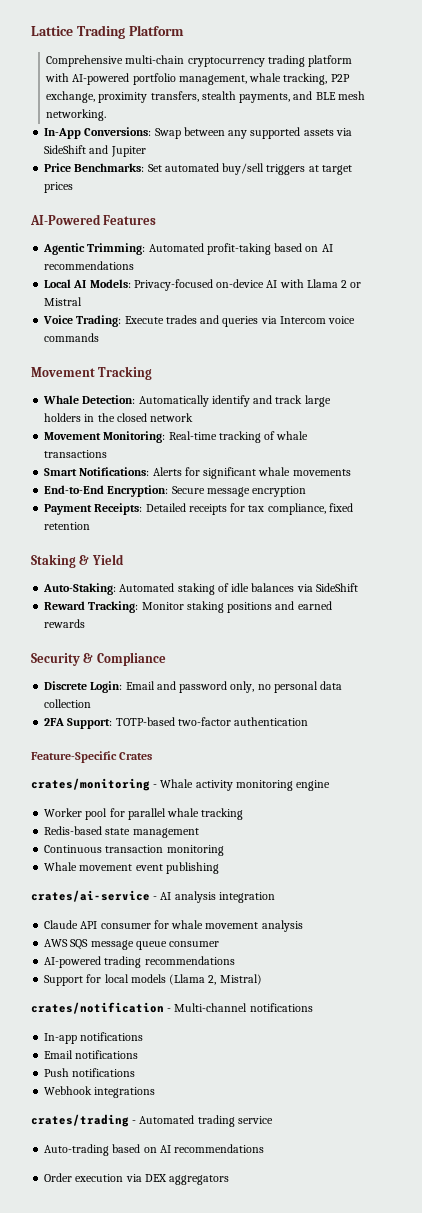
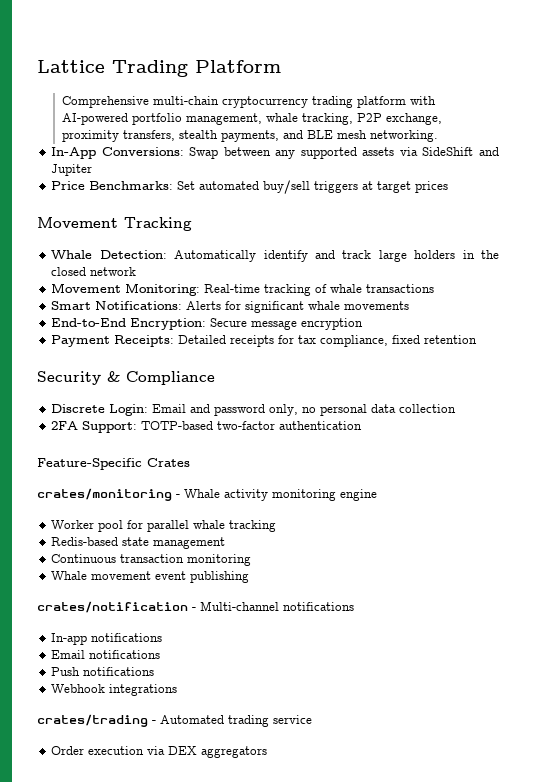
[30,214,157,225] [43,243,333,255] [44,261,135,270] [44,279,362,291] [44,297,83,306] [43,315,356,327] [44,333,100,342] // AI-Powered Features // Agentic Trimming: Automated profit-taking based on AI recommendations // Local AI Models: Privacy-focused on-device AI with Llama 2 or Mistral // Voice Trading: Execute trades and queries via Intercom voice commands -> (449, 187) none
[31,554,124,568] [43,583,358,595] [44,601,332,613] [44,619,86,628] // Staking & Yield // Auto-Staking: Automated staking of idle balances via SideShift // Reward Tracking: Monitor staking positions and earned rewards -> (478, 339) none
[31,890,275,903] [44,920,303,932] [44,939,220,950] [44,956,235,968] [44,974,262,986] // crates/ai-service - AI analysis integration // Claude API consumer for whale movement analysis // AWS SQS message queue consumer // AI-powered trading recommendations // Support for local models (Llama 2, Mistral) -> (250, 577) none
[44,1144,265,1156] // Auto-trading based on AI recommendations -> (312, 719) none

